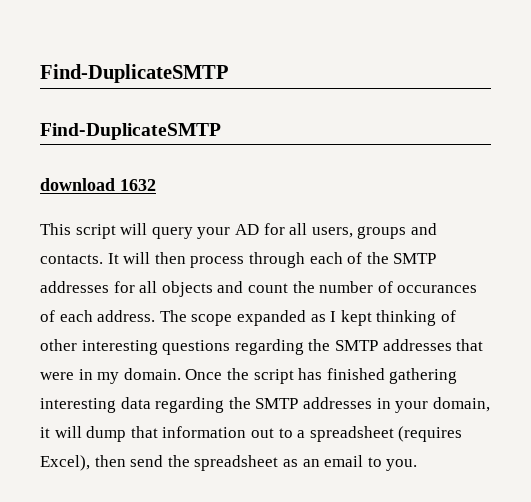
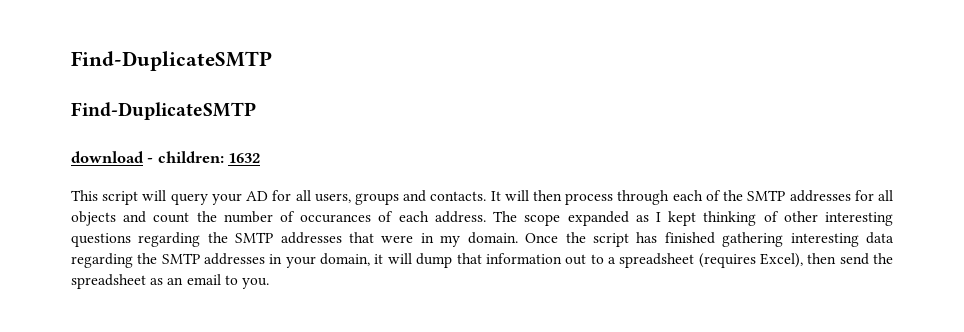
(115, 184) none -> [147,151,224,163] - children:

